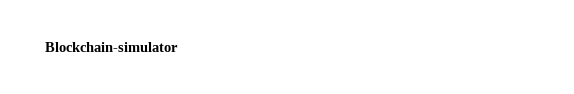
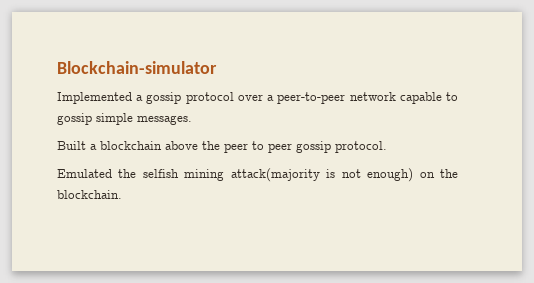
(178, 47) none -> [57,92,459,104] [57,113,192,125] [57,141,387,153] [57,168,459,182] [57,190,122,199] // Implemented a gossip protocol over a peer-to-peer network capable to gossip simple messages. // Built a blockchain above the peer to peer gossip protocol. // Emulated the selfish mining attack(majority is not enough) on the blockchain.

